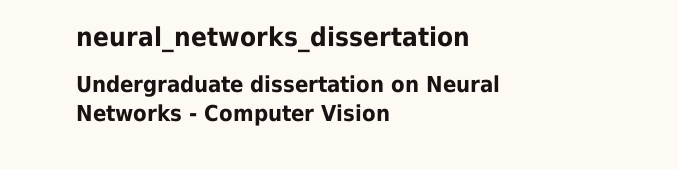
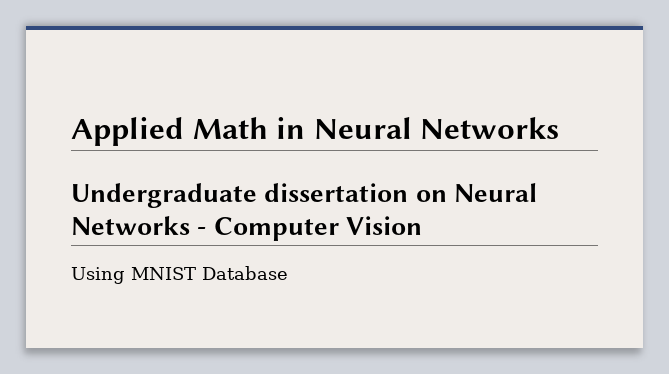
[76,26,470,53] neural_networks_dissertation -> [71,117,560,146] Applied Math in Neural Networks
(390, 113) none -> [71,266,288,284] // Using MNIST Database

